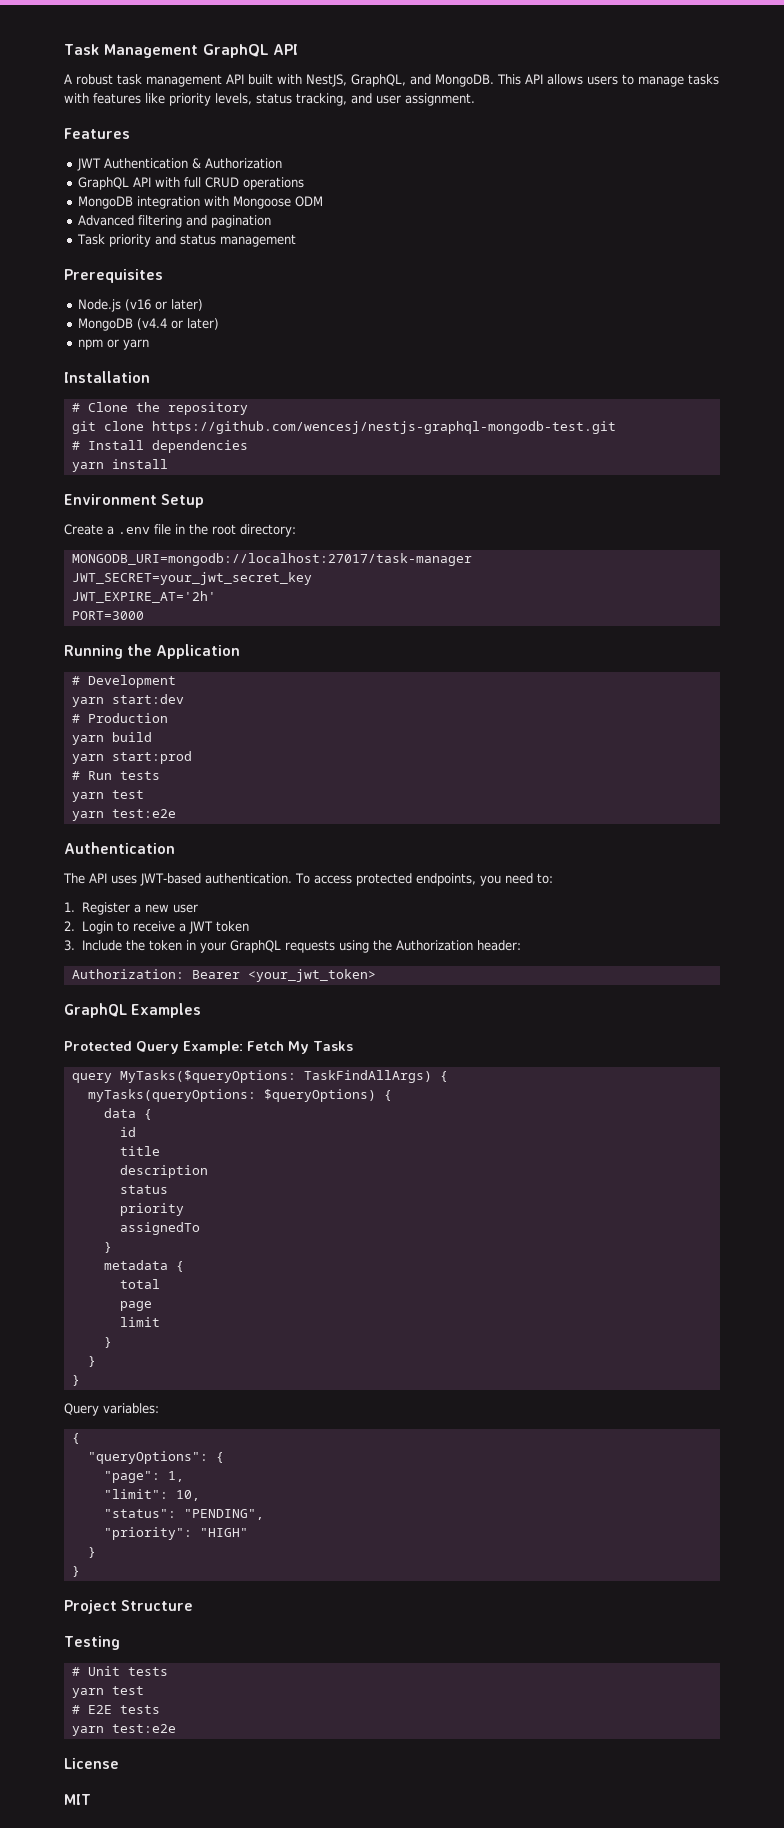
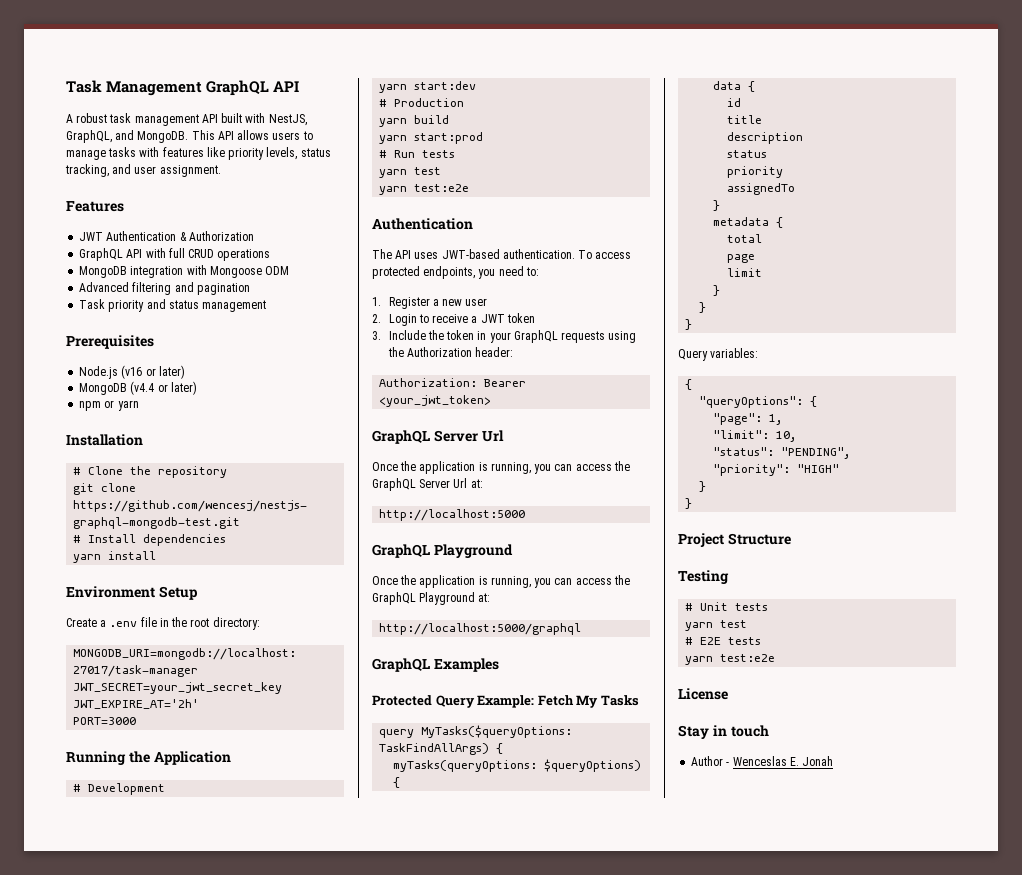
(376, 975) none -> [372,430,504,444] [372,461,630,474] [372,478,483,491] [379,509,526,521] [372,544,513,558] [372,575,630,588] [372,592,491,605] [379,623,582,635] // GraphQL Server Url // Once the application is running, you can access the GraphQL Server Url at: // http://localhost:5000 // GraphQL Playground // Once the application is running, you can access the GraphQL Playground at: // http://localhost:5000/graphql
[64,1794,91,1805] MIT -> [678,725,769,739] [691,756,834,766] Stay in touch // Author - Wenceslas E. Jonah

